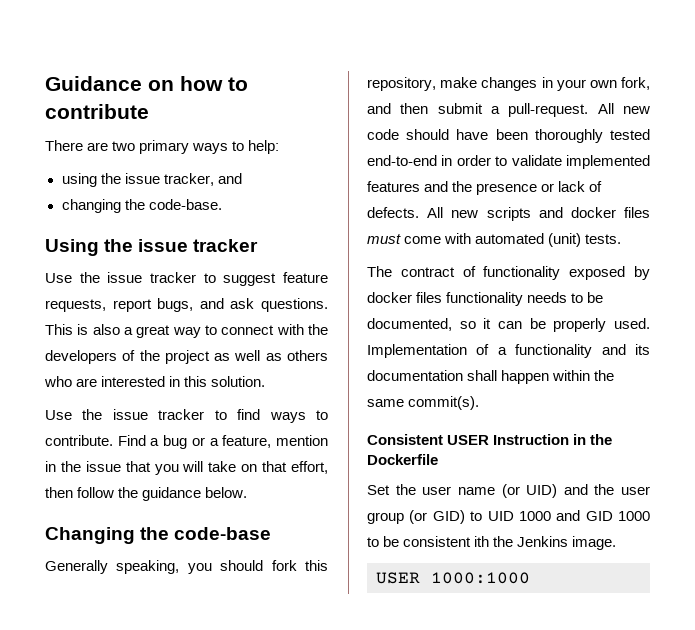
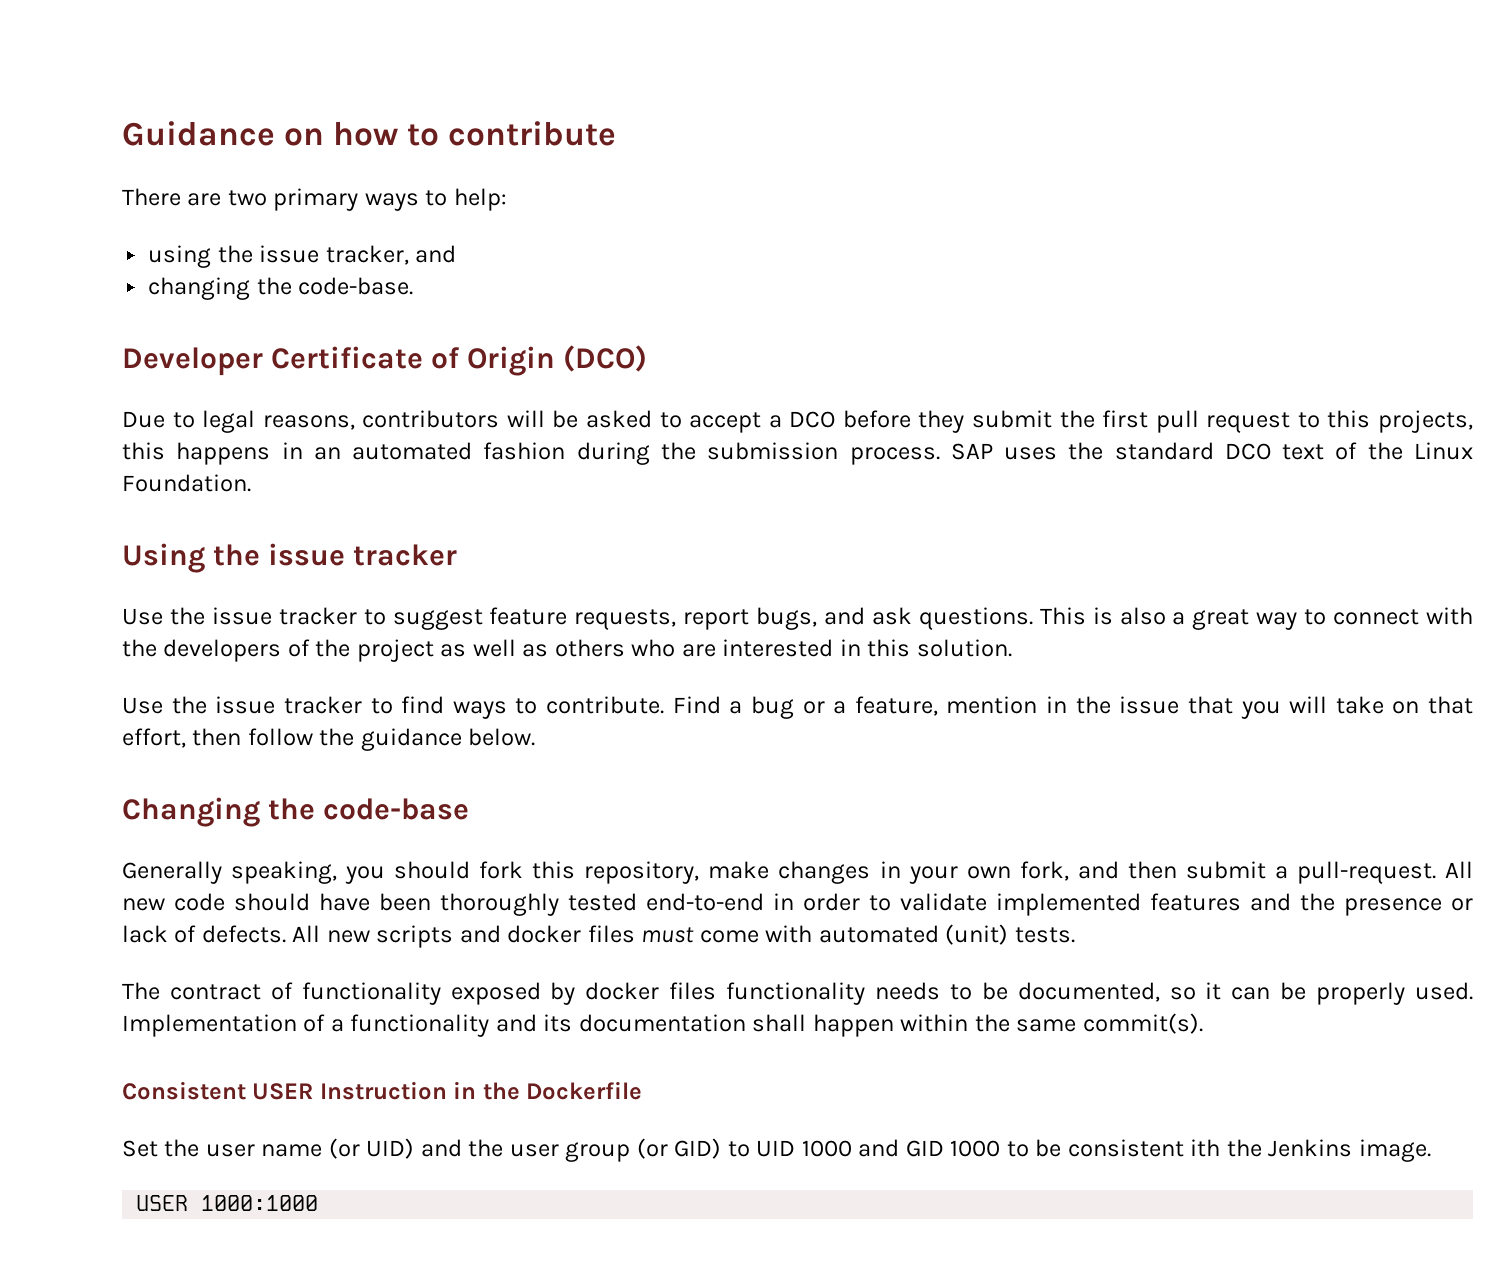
(222, 204) none -> [122,345,648,376] [122,410,1474,433] [122,442,1474,465] [122,474,251,492] // Developer Certificate of Origin (DCO) // Due to legal reasons, contributors will be asked to accept a DCO before they submit the first pull request to this projects, this happens in an automated fashion during the submission process. SAP uses the standard DCO text of the Linux Foundation.

